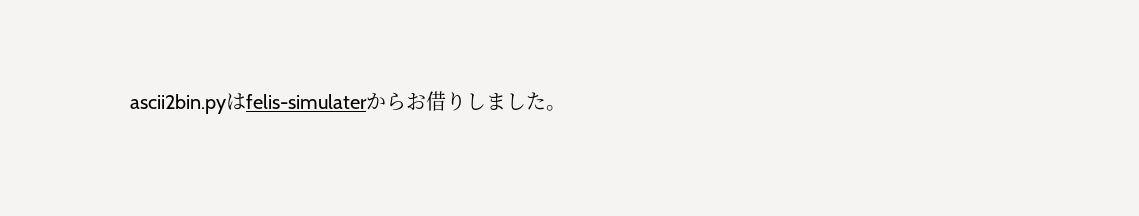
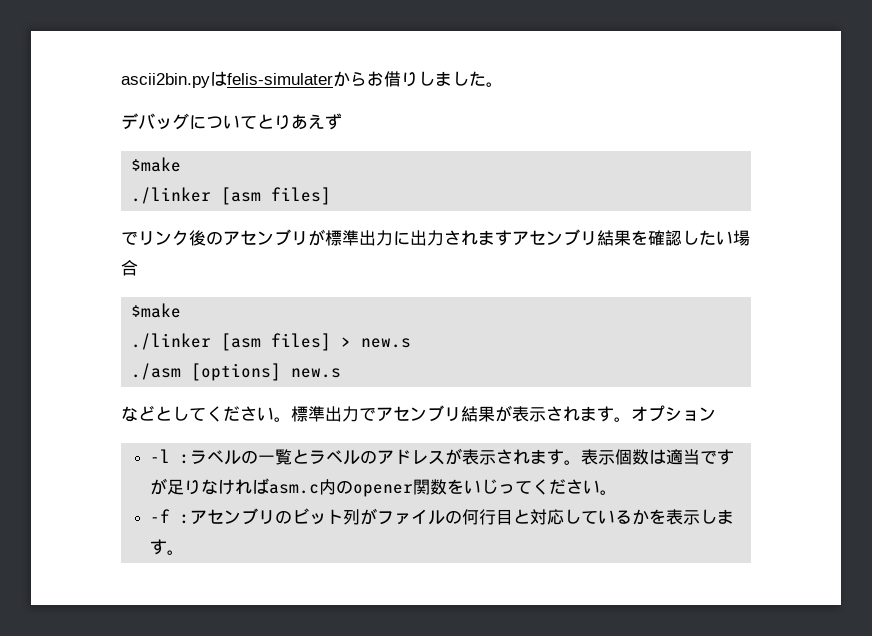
(566, 108) none -> [121,113,342,130] [131,157,182,172] [131,187,332,205] [121,229,750,246] [121,260,138,276] [131,303,182,318] [131,333,412,351] [131,363,342,381] [121,405,716,422] [149,448,734,465] [149,478,617,497] [149,508,734,525] [149,539,184,555] // デバッグについてとりあえず // $make // ./linker [asm files] // でリンク後のアセンブリが標準出力に出力されますアセンブリ結果を確認したい場合 // $make // ./linker [asm files] > new.s // ./asm [options] new.s // などとしてください。標準出力でアセンブリ結果が表示されます。オプション // -l :ラベルの一覧とラベルのアドレスが表示されます。表示個数は適当ですが足りなければasm.c内のopener関数をいじってください。 // -f :アセンブリのビット列がファイルの何行目と対応しているかを表示します。

